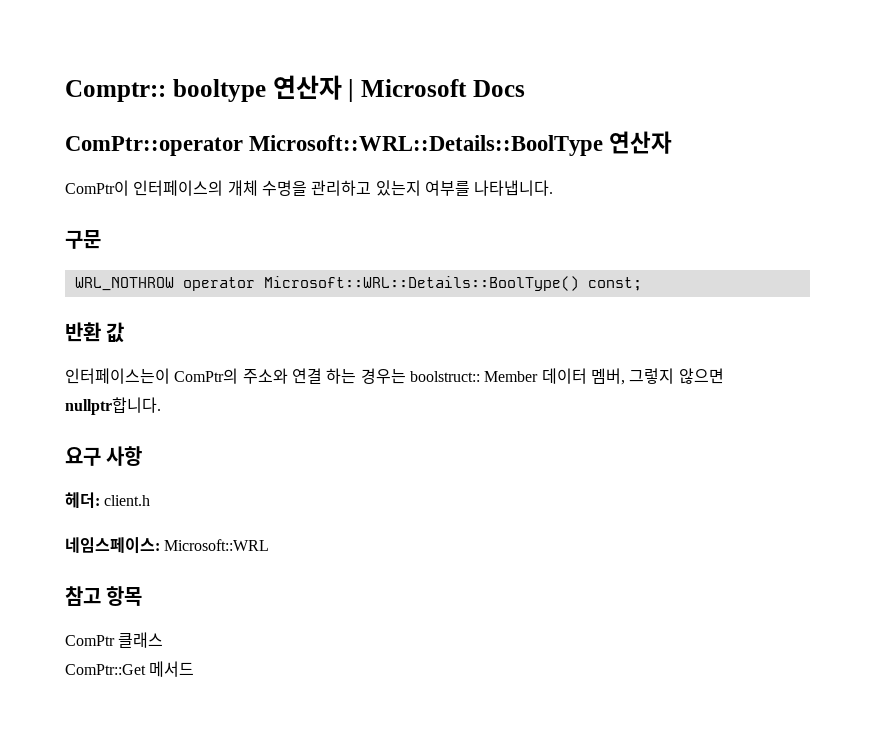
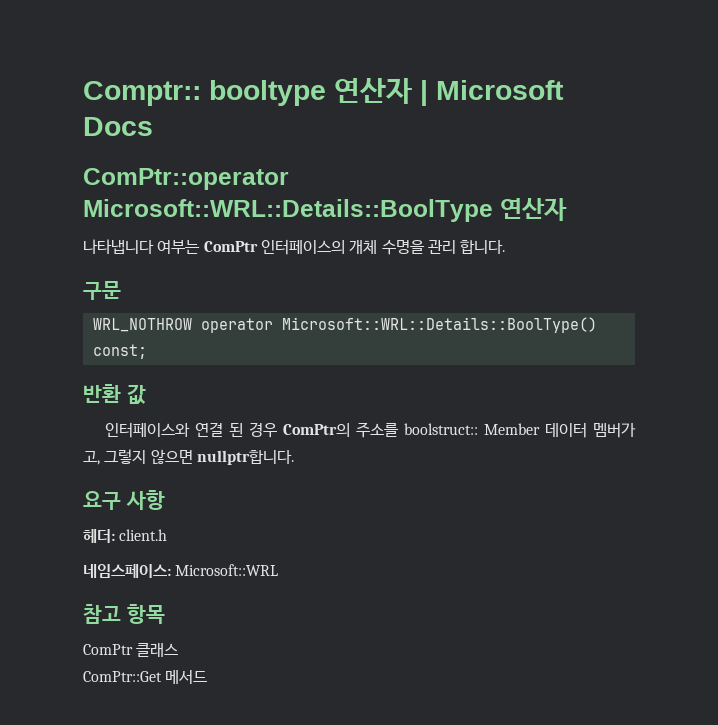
[65,180,554,196] ComPtr이 인터페이스의 개체 수명을 관리하고 있는지 여부를 나타냅니다. -> [83,239,506,255] 나타냅니다 여부는 ComPtr 인터페이스의 개체 수명을 관리 합니다.
[65,368,406,384] 인터페이스는이 ComPtr의 주소와 연결 하는 경우는 -> [105,422,400,438] 인터페이스와 연결 된 경우 ComPtr의 주소를
[590,368,625,385] 멤버, -> [593,423,636,438] [83,451,100,465] 멤버가 고,

